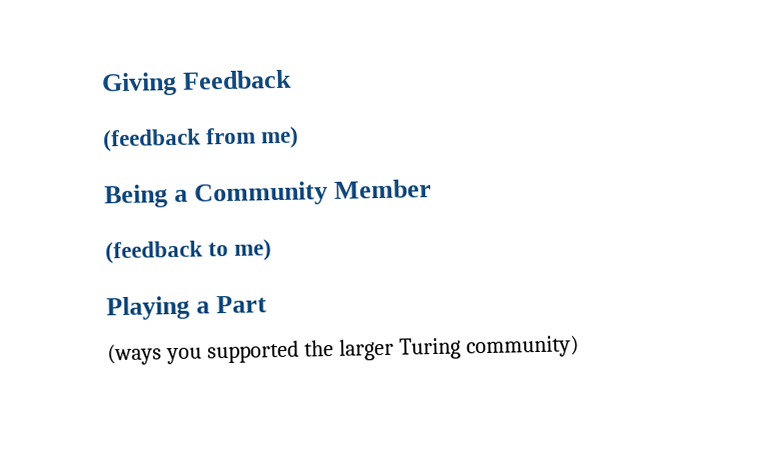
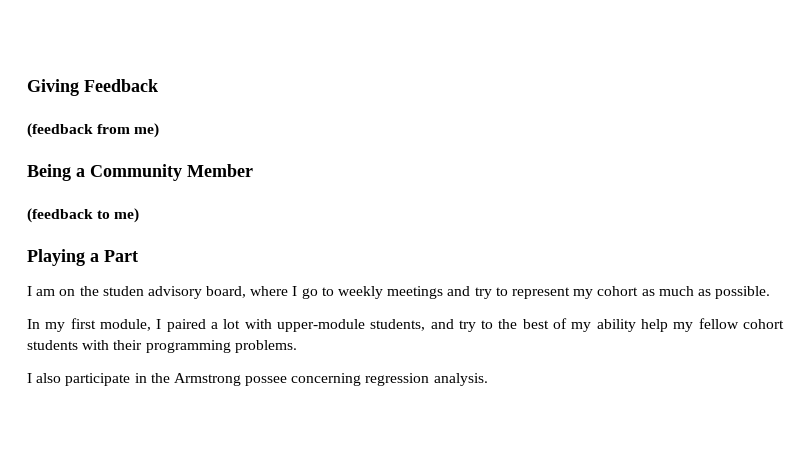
[107,335,579,366] (ways you supported the larger Turing community) -> [27,286,771,299] [27,318,785,332] [27,340,297,353] [27,373,488,386] I am on the studen advisory board, where I go to weekly meetings and try to represent my cohort as much as possible. // In my first module, I paired a lot with upper-module students, and try to the best of my ability help my fellow cohort students with their programming problems. // I also participate in the Armstrong possee concerning regression analysis.

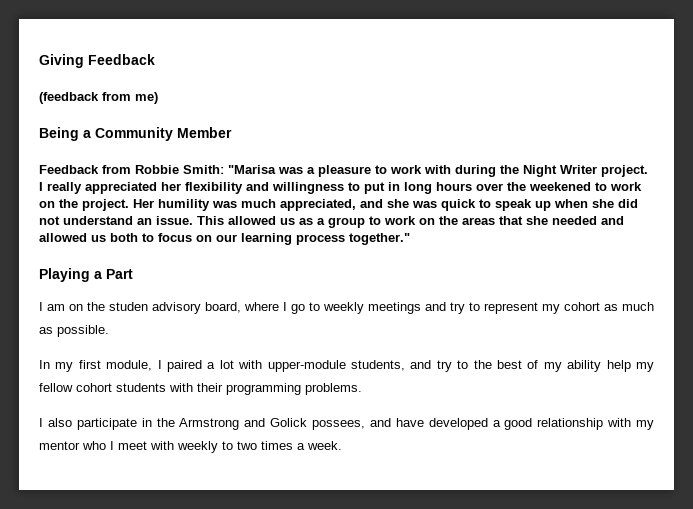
[27,208,140,223] (feedback to me) -> [39,165,648,177] [39,182,642,194] [39,199,638,211] [39,216,624,228] [39,233,410,245] Feedback from Robbie Smith: "Marisa was a pleasure to work with during the Night Writer project. I really appreciated her flexibility and willingness to put in long hours over the weekened to work on the project. Her humility was much appreciated, and she was quick to speak up when she did not understand an issue. This allowed us as a group to work on the areas that she needed and allowed us both to focus on our learning process together."
[245,373,488,386] possee concerning regression analysis. -> [244,418,654,430] [39,441,342,453] and Golick possees, and have developed a good relationship with my mentor who I meet with weekly to two times a week.

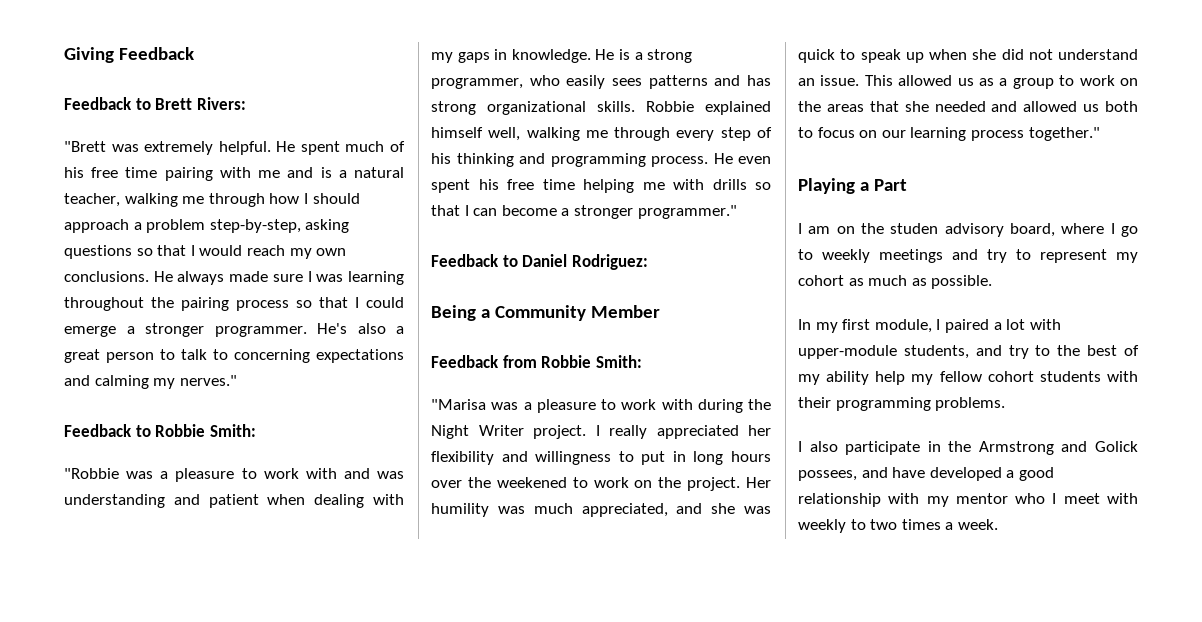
[39,92,158,104] (feedback from me) -> [64,97,246,110] [64,141,405,155] [64,167,404,181] [64,193,360,207] [64,219,350,233] [64,245,347,259] [64,271,405,285] [64,297,404,311] [64,323,404,337] [64,349,404,363] [64,375,237,389] [64,424,256,437] [64,468,404,482] [64,494,405,508] [431,49,693,63] [431,75,771,89] [431,101,771,115] [431,127,772,141] [431,153,771,167] [431,179,771,193] [431,205,737,219] [431,254,648,270] Feedback to Brett Rivers: // "Brett was extremely helpful. He spent much of his free time pairing with me and is a natural teacher, walking me through how I should approach a problem step-by-step, asking questions so that I would reach my own conclusions. He always made sure I was learning throughout the pairing process so that I could emerge a stronger programmer. He's also a great person to talk to concerning expectations and calming my nerves." // Feedback to Robbie Smith: // "Robbie was a pleasure to work with and was understanding and patient when dealing with my gaps in knowledge. He is a strong programmer, who easily sees patterns and has strong organizational skills. Robbie explained himself well, walking me through every step of his thinking and programming process. He even spent his free time helping me with drills so that I can become a stronger programmer." // Feedback to Daniel Rodriguez:
(224, 169) none -> (642, 361) //

